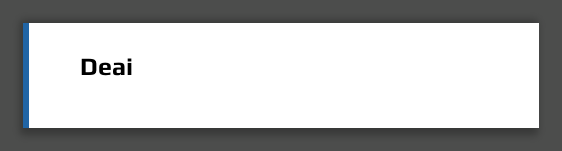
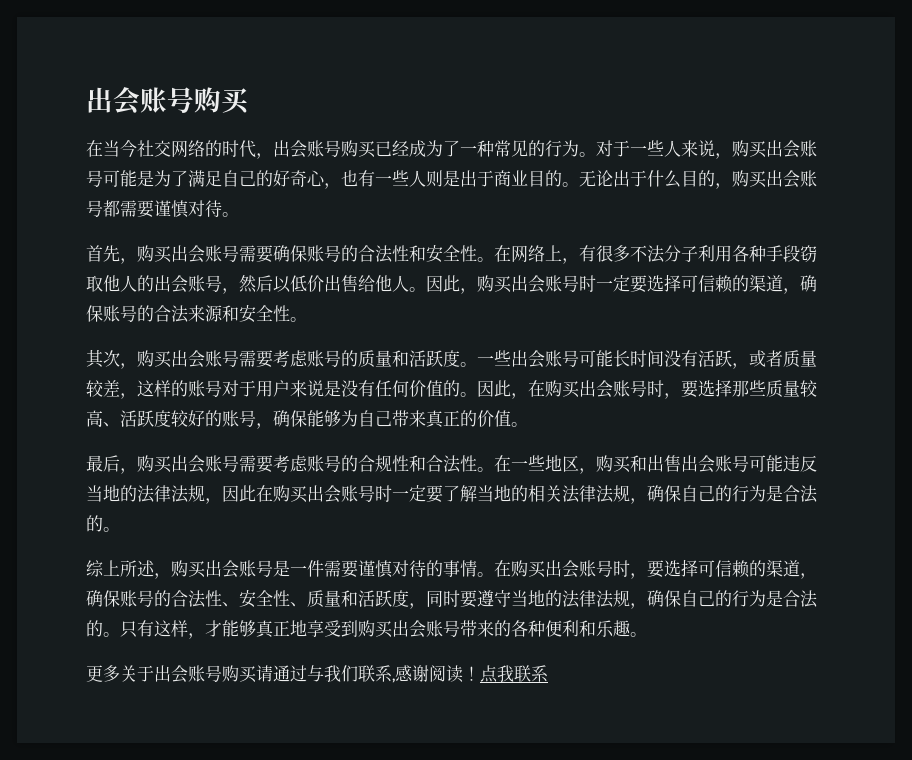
[80,58,133,76] Deai -> [86,87,250,115] [86,139,817,159] [86,170,817,189] [86,200,239,218] [86,245,817,264] [86,274,817,294] [86,305,307,323] [86,349,817,369] [86,379,818,399] [86,410,528,429] [86,455,817,474] [86,485,818,504] [86,515,120,532] [86,559,817,579] [86,590,818,609] [86,620,647,639] [86,665,548,683] 出会账号购买 // 在当今社交网络的时代，出会账号购买已经成为了一种常见的行为。对于一些人来说，购买出会账号可能是为了满足自己的好奇心，也有一些人则是出于商业目的。无论出于什么目的，购买出会账号都需要谨慎对待。 // 首先，购买出会账号需要确保账号的合法性和安全性。在网络上，有很多不法分子利用各种手段窃取他人的出会账号，然后以低价出售给他人。因此，购买出会账号时一定要选择可信赖的渠道，确保账号的合法来源和安全性。 // 其次，购买出会账号需要考虑账号的质量和活跃度。一些出会账号可能长时间没有活跃，或者质量较差，这样的账号对于用户来说是没有任何价值的。因此，在购买出会账号时，要选择那些质量较高、活跃度较好的账号，确保能够为自己带来真正的价值。 // 最后，购买出会账号需要考虑账号的合规性和合法性。在一些地区，购买和出售出会账号可能违反当地的法律法规，因此在购买出会账号时一定要了解当地的相关法律法规，确保自己的行为是合法的。 // 综上所述，购买出会账号是一件需要谨慎对待的事情。在购买出会账号时，要选择可信赖的渠道，确保账号的合法性、安全性、质量和活跃度，同时要遵守当地的法律法规，确保自己的行为是合法的。只有这样，才能够真正地享受到购买出会账号带来的各种便利和乐趣。 // 更多关于出会账号购买请通过与我们联系,感谢阅读！点我联系

